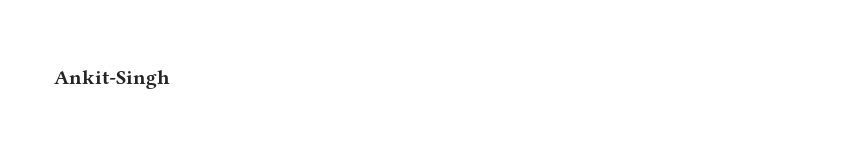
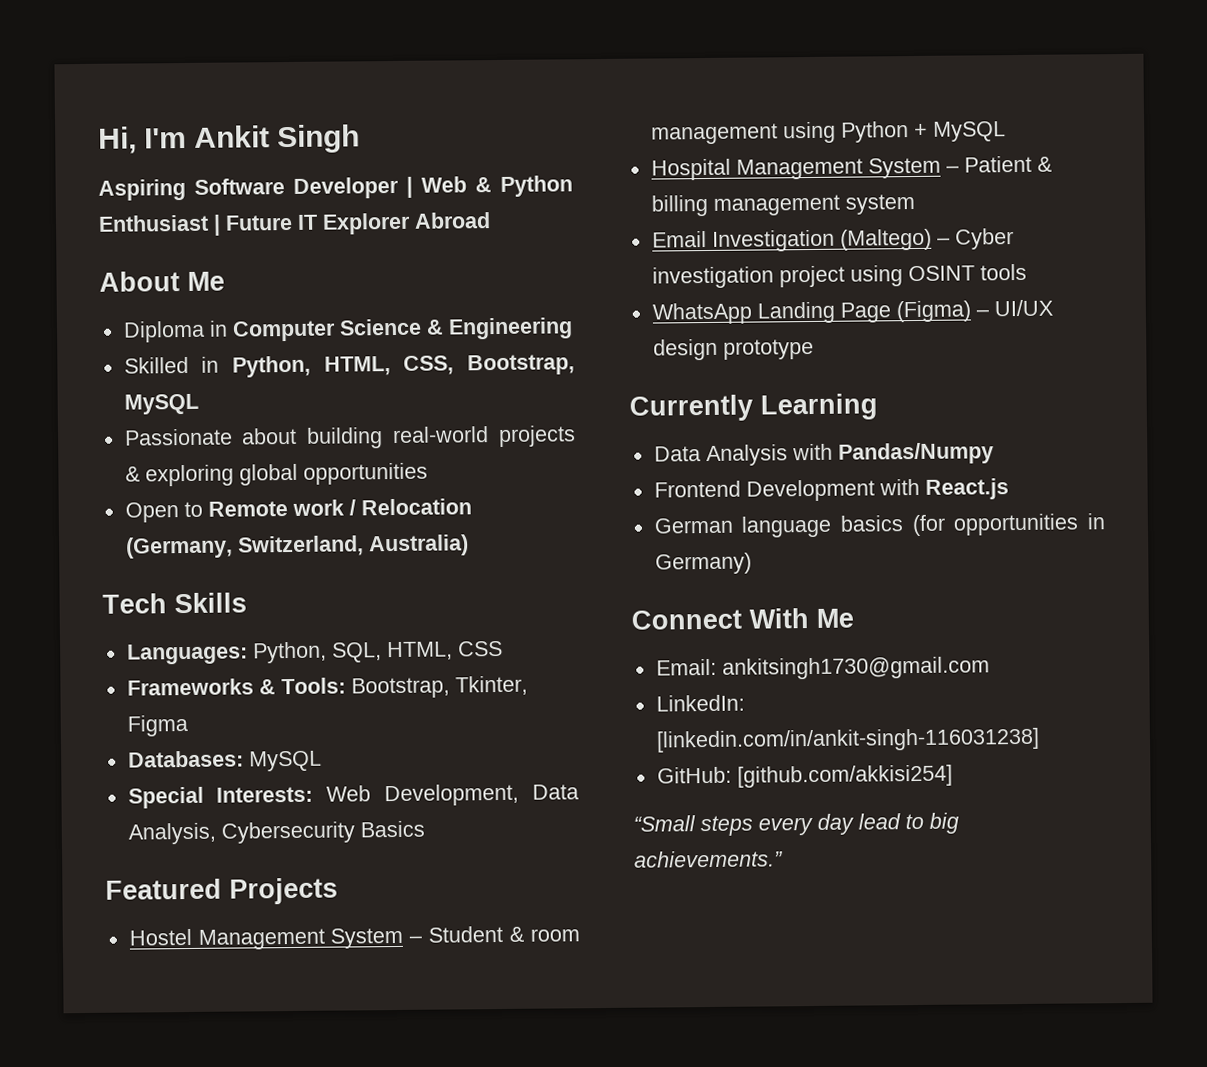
[54,70,170,89] Ankit-Singh -> [98,124,361,154] [98,175,573,201] [98,212,491,236] [99,271,225,292] [122,317,573,343] [123,354,575,378] [123,393,199,415] [123,425,576,449] [124,462,428,487] [124,498,472,523] [125,534,469,559] [102,592,247,614] [126,640,503,665] [126,675,528,699] [126,714,188,737] [127,750,322,772] [127,783,579,809] [127,820,425,845] [105,877,338,905] [128,925,580,950] [650,121,1006,145] [650,155,1052,181] [650,193,915,217] [651,228,1014,252] [651,263,1027,289] [651,299,1053,325] [652,338,814,361] [629,393,878,422] [653,442,994,467] [653,478,1009,502] [653,513,1105,538] [654,552,752,575] [631,608,854,630] [655,656,990,680] [655,694,745,712] [655,727,1040,753] [656,764,953,788] [633,812,959,837] [634,850,783,868] Hi, I'm Ankit Singh // Aspiring Software Developer | Web & Python Enthusiast | Future IT Explorer Abroad // About Me // Diploma in Computer Science & Engineering // Skilled in Python, HTML, CSS, Bootstrap, MySQL // Passionate about building real-world projects & exploring global opportunities // Open to Remote work / Relocation (Germany, Switzerland, Australia) // Tech Skills // Languages: Python, SQL, HTML, CSS // Frameworks & Tools: Bootstrap, Tkinter, Figma // Databases: MySQL // Special Interests: Web Development, Data Analysis, Cybersecurity Basics // Featured Projects // Hostel Management System – Student & room management using Python + MySQL // Hospital Management System – Patient & billing management system // Email Investigation (Maltego) – Cyber investigation project using OSINT tools // WhatsApp Landing Page (Figma) – UI/UX design prototype // Currently Learning // Data Analysis with Pandas/Numpy // Frontend Development with React.js // German language basics (for opportunities in Germany) // Connect With Me // Email: ankitsingh1730@gmail.com // LinkedIn: [linkedin.com/in/ankit-singh-116031238] // GitHub: [github.com/akkisi254] // “Small steps every day lead to big achievements.”

